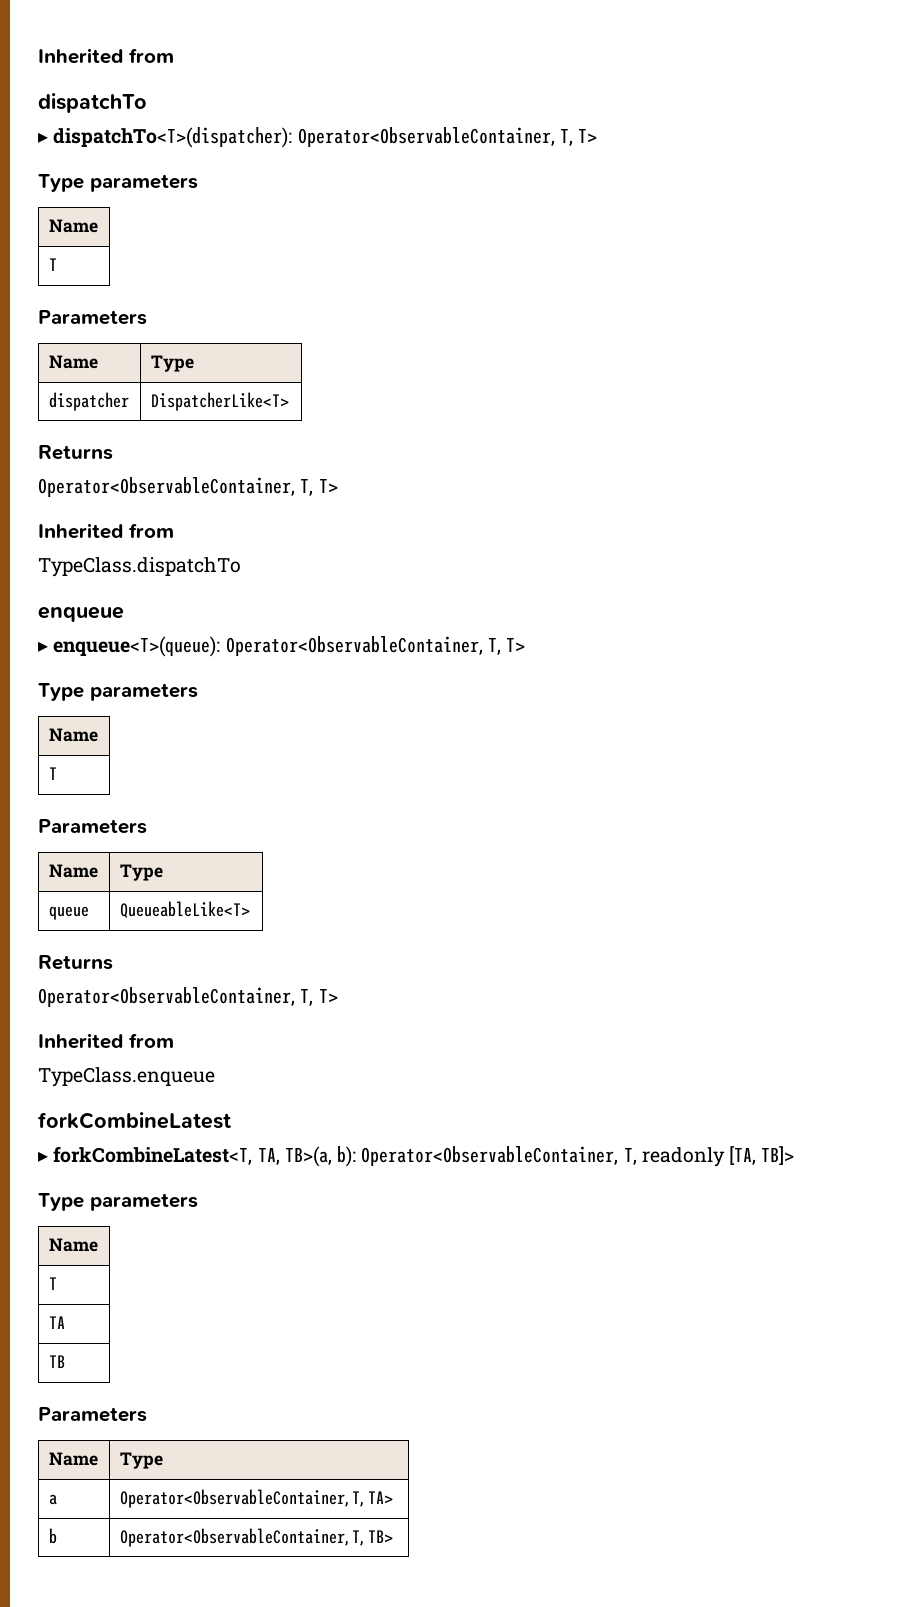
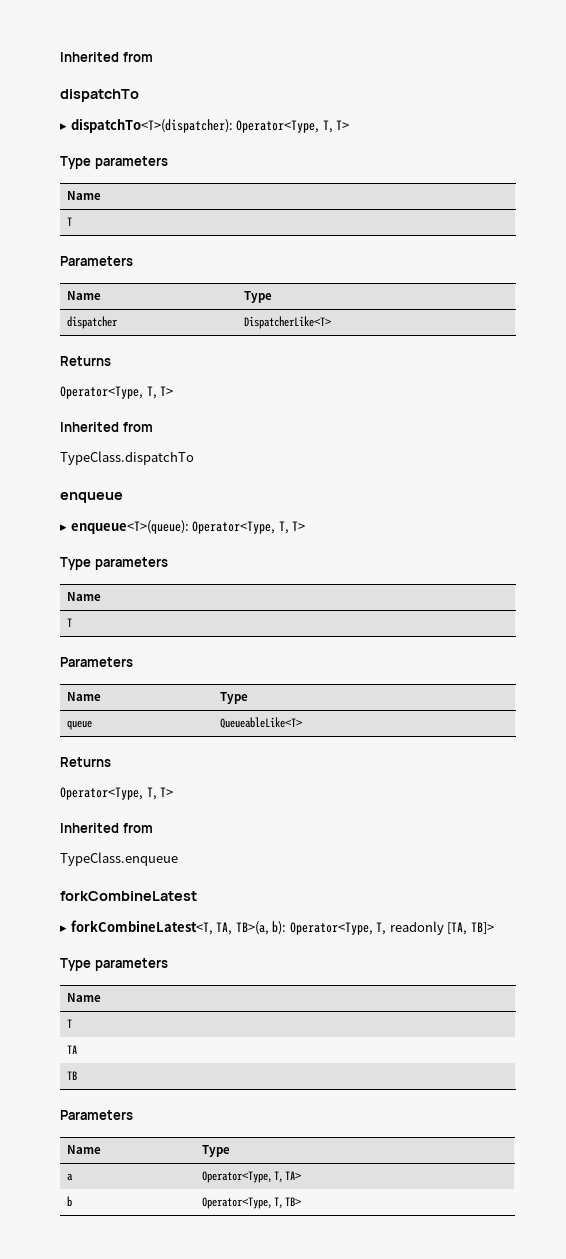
[297,127,555,147] Operator<ObservableContainer, -> [236,120,320,133] Operator<Type,
[38,477,295,497] Operator<ObservableContainer, -> [60,386,143,399] Operator<Type,
[225,636,483,656] Operator<ObservableContainer, -> [192,521,276,534] Operator<Type,
[38,987,295,1007] Operator<ObservableContainer, -> [60,787,143,800] Operator<Type,
[361,1146,619,1166] Operator<ObservableContainer, -> [289,922,373,935] Operator<Type,
[119,1489,348,1508] Operator<ObservableContainer, -> [202,1171,272,1183] Operator<Type,
[119,1528,348,1547] Operator<ObservableContainer, -> [202,1197,272,1209] Operator<Type,

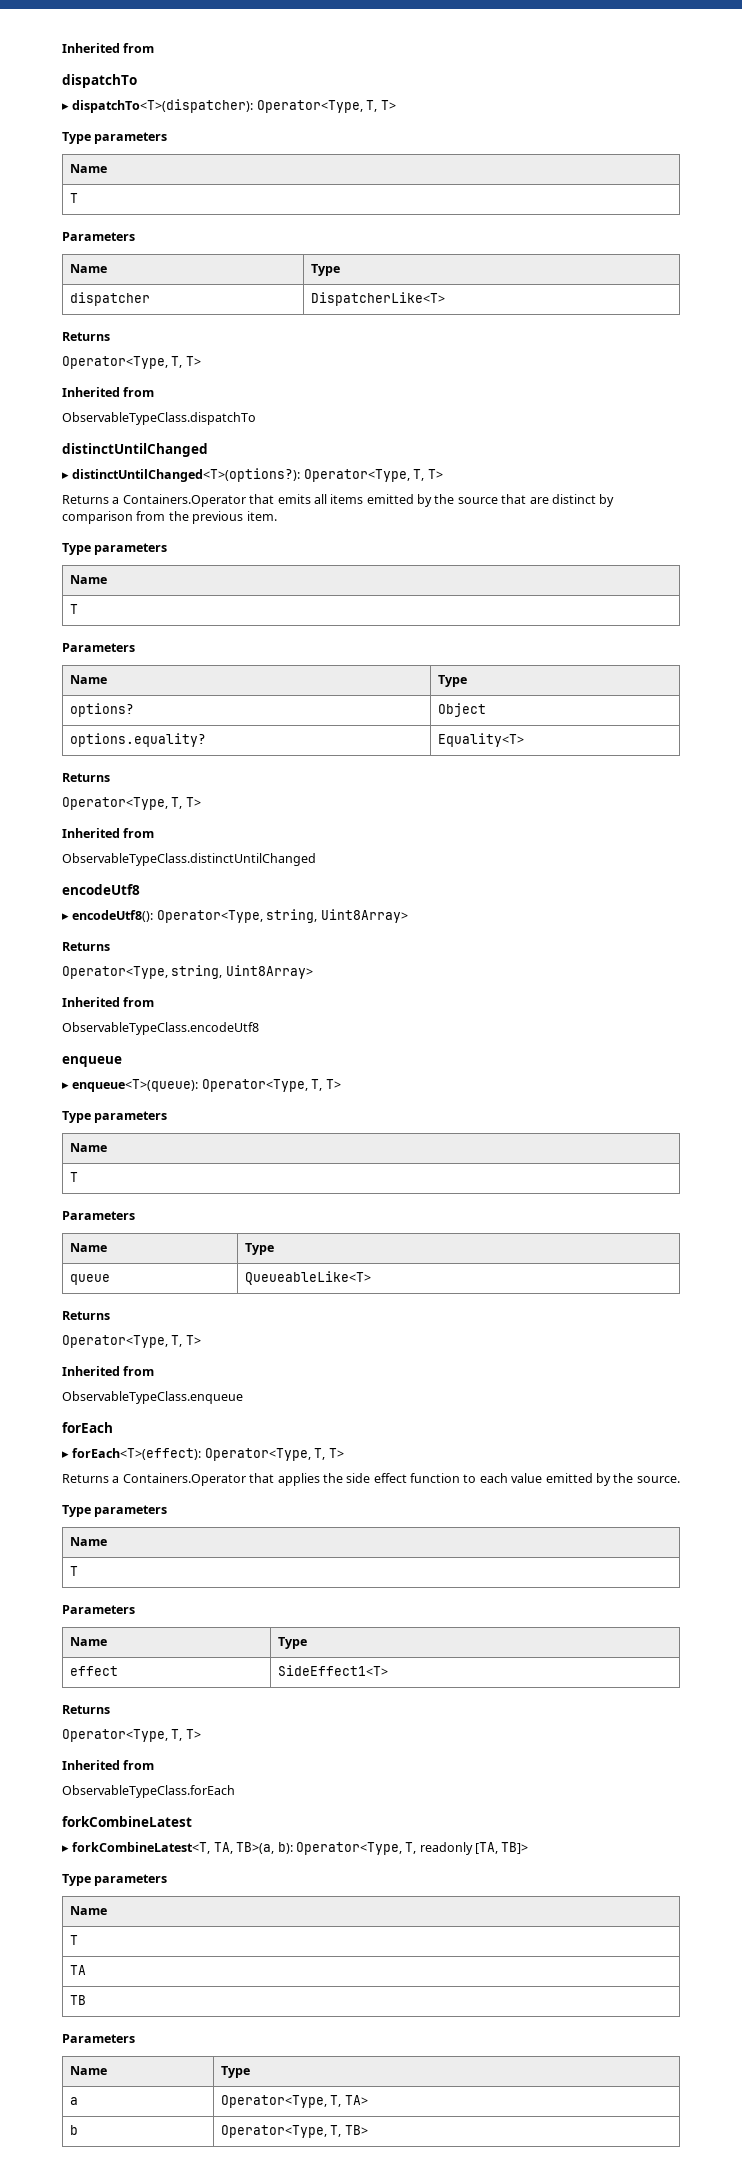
[60,451,194,465] TypeClass.dispatchTo -> [62,412,256,425] [62,443,208,457] [62,468,443,482] [62,494,615,507] [62,511,277,524] [62,543,168,555] [69,575,107,584] [69,604,78,614] [62,643,135,652] [69,675,107,684] [437,675,467,687] [69,703,134,717] [437,703,486,717] [69,733,206,747] [437,733,524,747] [62,773,110,782] [62,797,201,810] [62,828,155,838] [62,853,316,866] [62,884,140,895] [62,909,408,923] [62,942,110,951] [62,965,313,979] [62,997,155,1007] [62,1022,259,1035] ObservableTypeClass.dispatchTo // distinctUntilChanged // ▸ distinctUntilChanged<T>(options?): Operator<Type, T, T> // Returns a Containers.Operator that emits all items emitted by the source that are distinct by comparison from the previous item. // Type parameters // Name // T // Parameters // Name | Type // options? | Object // options.equality? | Equality<T> // Returns // Operator<Type, T, T> // Inherited from // ObservableTypeClass.distinctUntilChanged // encodeUtf8 // ▸ encodeUtf8(): Operator<Type, string, Uint8Array> // Returns // Operator<Type, string, Uint8Array> // Inherited from // ObservableTypeClass.encodeUtf8
[60,852,178,866] TypeClass.enqueue -> [62,1391,243,1404] [62,1422,113,1433] [62,1448,344,1461] [62,1473,680,1486] [62,1505,168,1517] [69,1537,107,1546] [69,1566,78,1576] [62,1605,135,1614] [69,1637,107,1646] [277,1637,307,1649] [69,1666,118,1676] [277,1665,388,1676] [62,1705,110,1714] [62,1729,201,1742] [62,1760,155,1770] [62,1785,235,1798] ObservableTypeClass.enqueue // forEach // ▸ forEach<T>(effect): Operator<Type, T, T> // Returns a Containers.Operator that applies the side effect function to each value emitted by the source. // Type parameters // Name // T // Parameters // Name | Type // effect | SideEffect1<T> // Returns // Operator<Type, T, T> // Inherited from // ObservableTypeClass.forEach

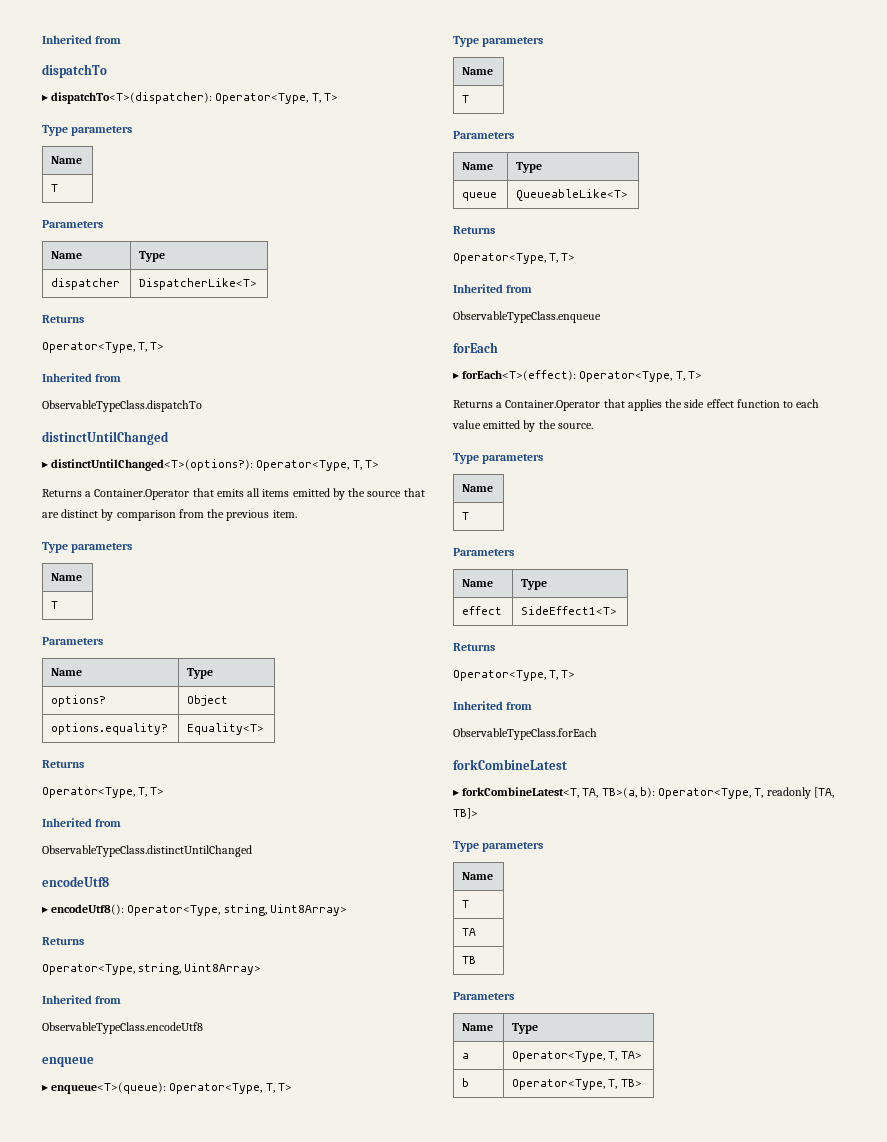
[122,494,246,507] Containers.Operator -> [94,489,190,500] Container.Operator
[122,1473,246,1486] Containers.Operator -> [505,400,601,411] Container.Operator

